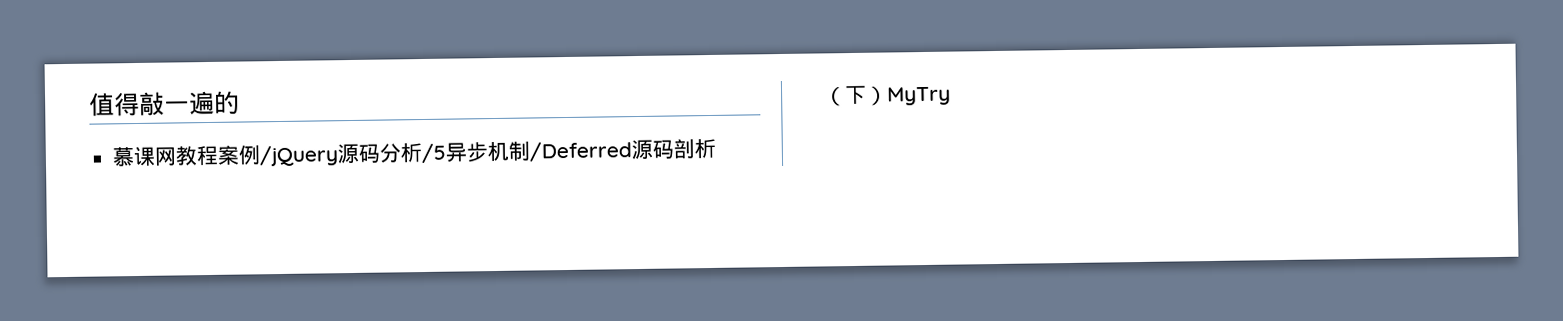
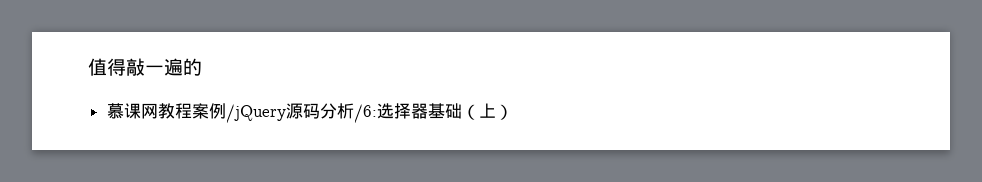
[421,138,717,164] [823,85,952,107] /5异步机制/Deferred源码剖析（下）MyTry -> [353,103,513,123] /6:选择器基础（上）

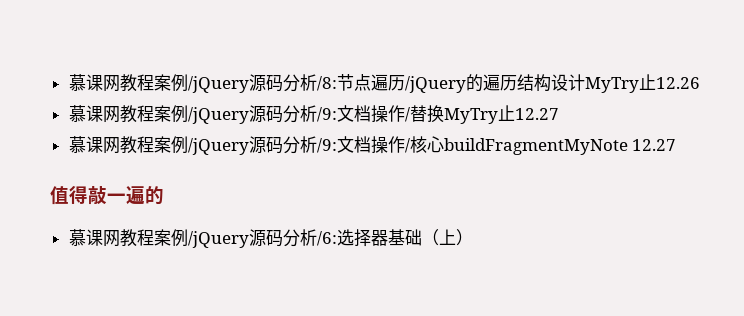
(88, 67) none -> [68,74,700,93] [68,105,559,124] [68,136,677,155] 慕课网教程案例/jQuery源码分析/8:节点遍历/jQuery的遍历结构设计MyTry止12.26 // 慕课网教程案例/jQuery源码分析/9:文档操作/替换MyTry止12.27 // 慕课网教程案例/jQuery源码分析/9:文档操作/核心buildFragmentMyNote 12.27 //

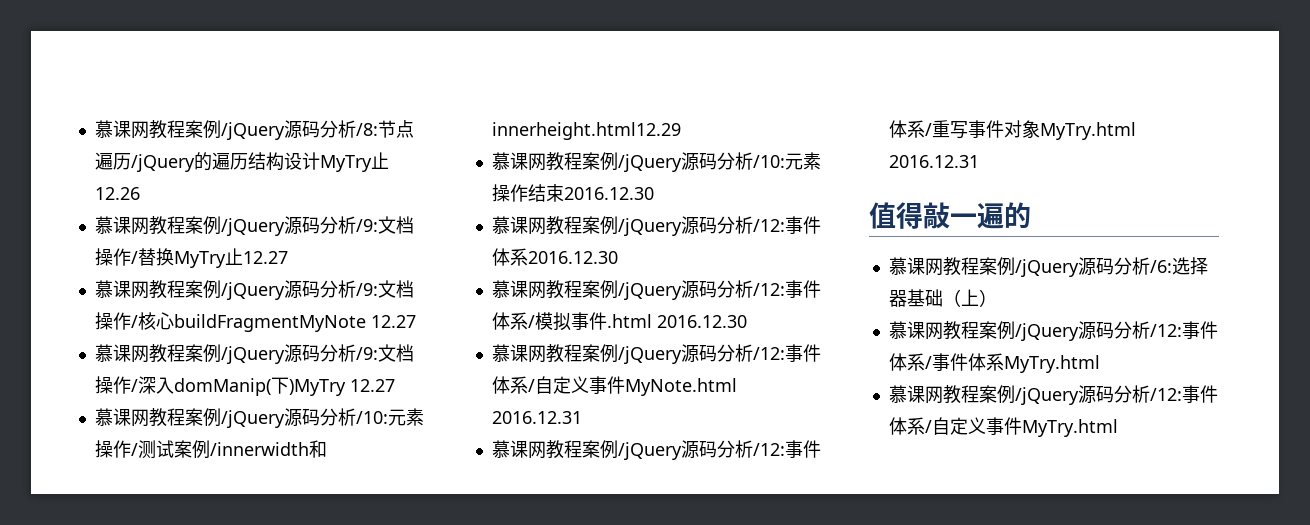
(677, 145) none -> [94,344,414,364] [94,376,395,396] [94,408,424,428] [94,440,327,459] [491,122,681,140] [491,152,821,172] [491,184,654,202] [491,216,821,236] [491,248,618,266] [491,280,821,300] [491,312,747,331] [491,344,821,364] [491,376,737,396] [491,411,582,424] [491,440,821,460] [888,120,1136,140] [888,155,979,168] // 慕课网教程案例/jQuery源码分析/9:文档操作/深入domManip(下)MyTry 12.27 // 慕课网教程案例/jQuery源码分析/10:元素操作/测试案例/innerwidth和innerheight.html12.29 // 慕课网教程案例/jQuery源码分析/10:元素操作结束2016.12.30 // 慕课网教程案例/jQuery源码分析/12:事件体系2016.12.30 // 慕课网教程案例/jQuery源码分析/12:事件体系/模拟事件.html 2016.12.30 // 慕课网教程案例/jQuery源码分析/12:事件体系/自定义事件MyNote.html 2016.12.31 // 慕课网教程案例/jQuery源码分析/12:事件体系/重写事件对象MyTry.html 2016.12.31
(473, 237) none -> [888,321,1218,341] [888,353,1100,373] [888,385,1218,405] [888,417,1118,437] // 慕课网教程案例/jQuery源码分析/12:事件体系/事件体系MyTry.html // 慕课网教程案例/jQuery源码分析/12:事件体系/自定义事件MyTry.html

